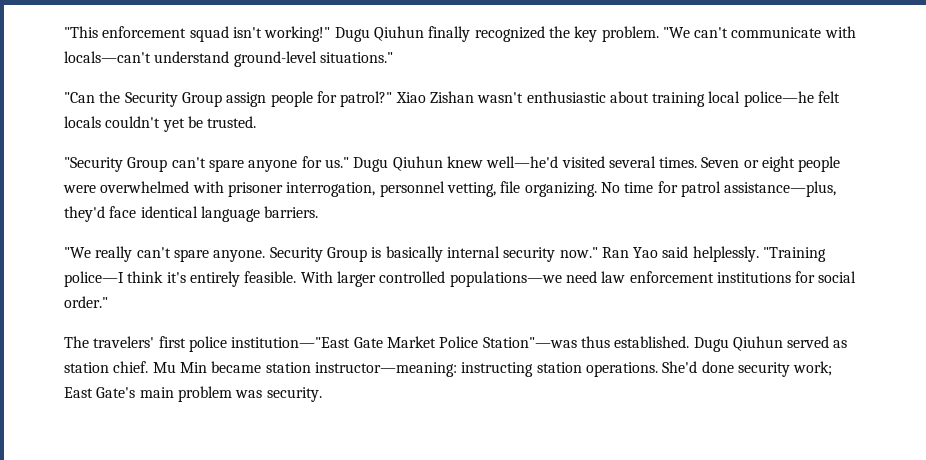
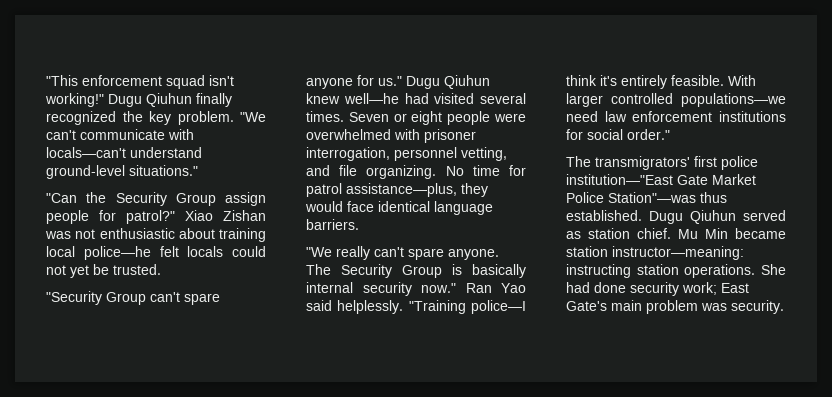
[477,92,524,103] wasn't -> [45,229,96,239] was not
[105,116,161,128] couldn't -> [232,246,266,257] [46,265,66,275] could not
[486,156,559,168] well—he'd -> [343,93,429,104] well—he had
(496, 189) none -> [306,165,330,176] and
[64,206,105,222] they'd -> [461,183,488,197] [305,201,343,212] they would
(266, 256) none -> [306,264,331,275] The
[93,336,155,348] travelers' -> [595,156,690,170] transmigrators'
[662,361,698,373] She'd -> [761,264,786,275] [566,282,590,293] She had

